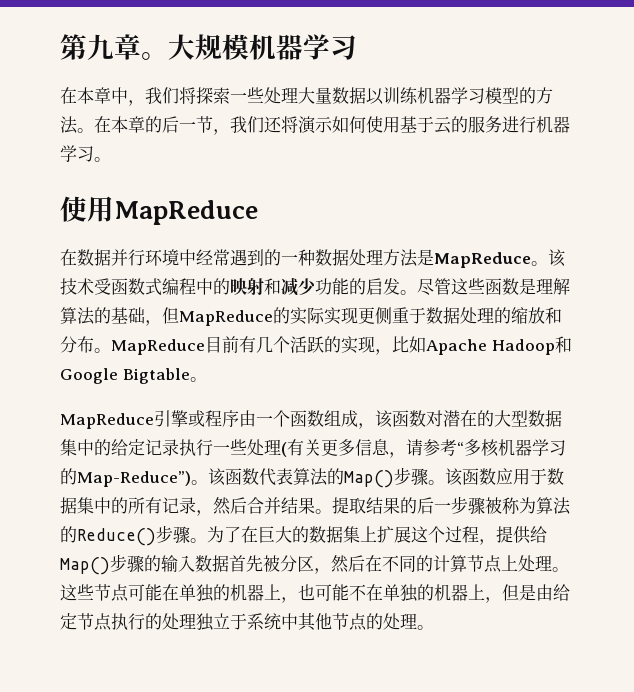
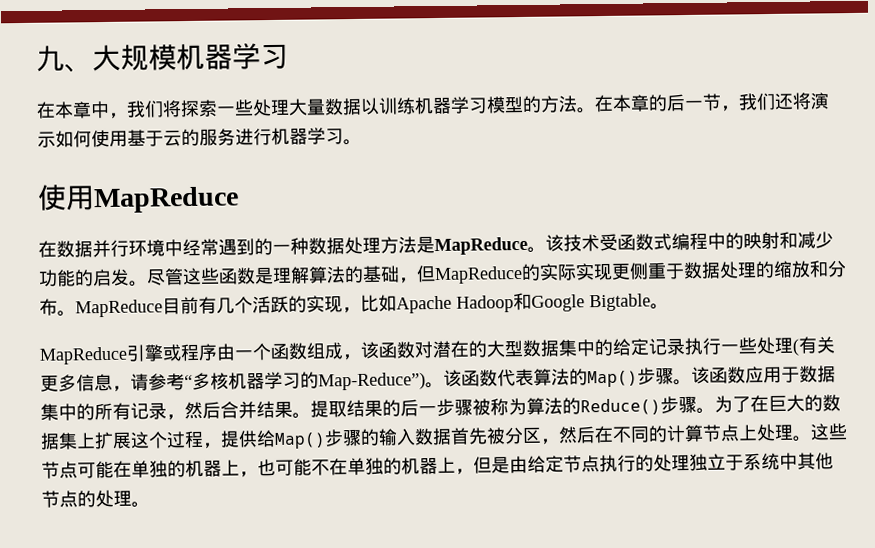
[60,34,168,60] 第九章。 -> [36,45,93,73] 九、

